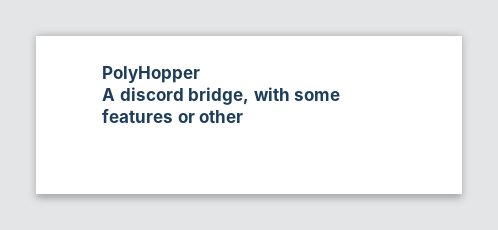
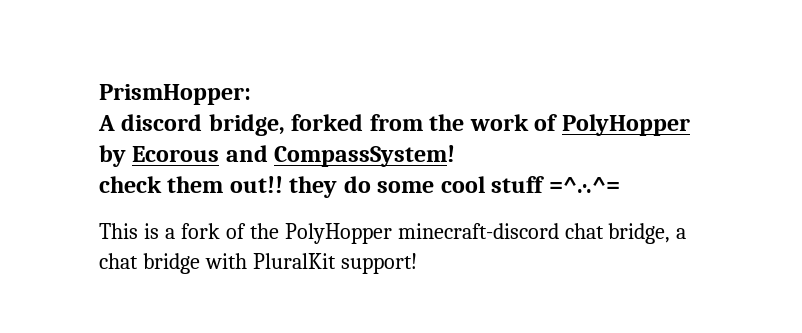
[102,66,200,83] PolyHopper -> [99,84,251,105] PrismHopper:
[253,87,341,101] [102,109,244,123] with some features or other -> [291,114,690,136] [99,145,456,167] [99,176,620,198] [99,223,687,244] [99,253,417,274] forked from the work of PolyHopper by Ecorous and CompassSystem! // check them out!! they do some cool stuff =^.·.^= // This is a fork of the PolyHopper minecraft-discord chat bridge, a chat bridge with PluralKit support!

